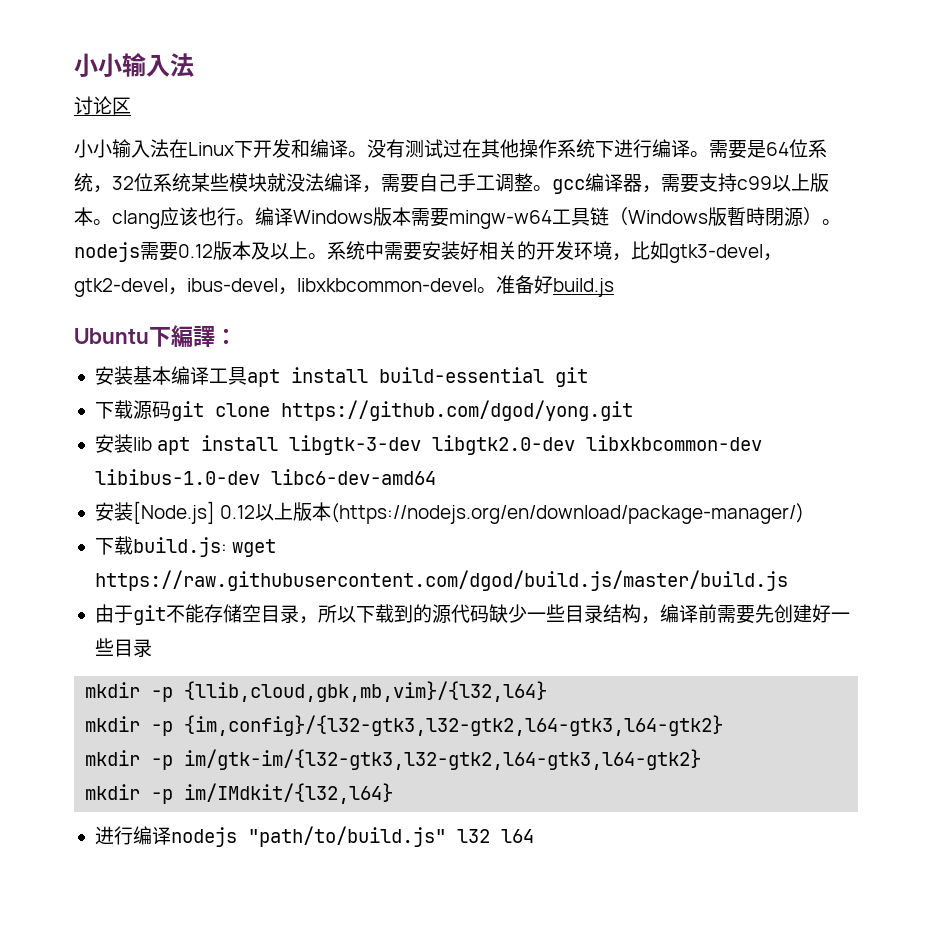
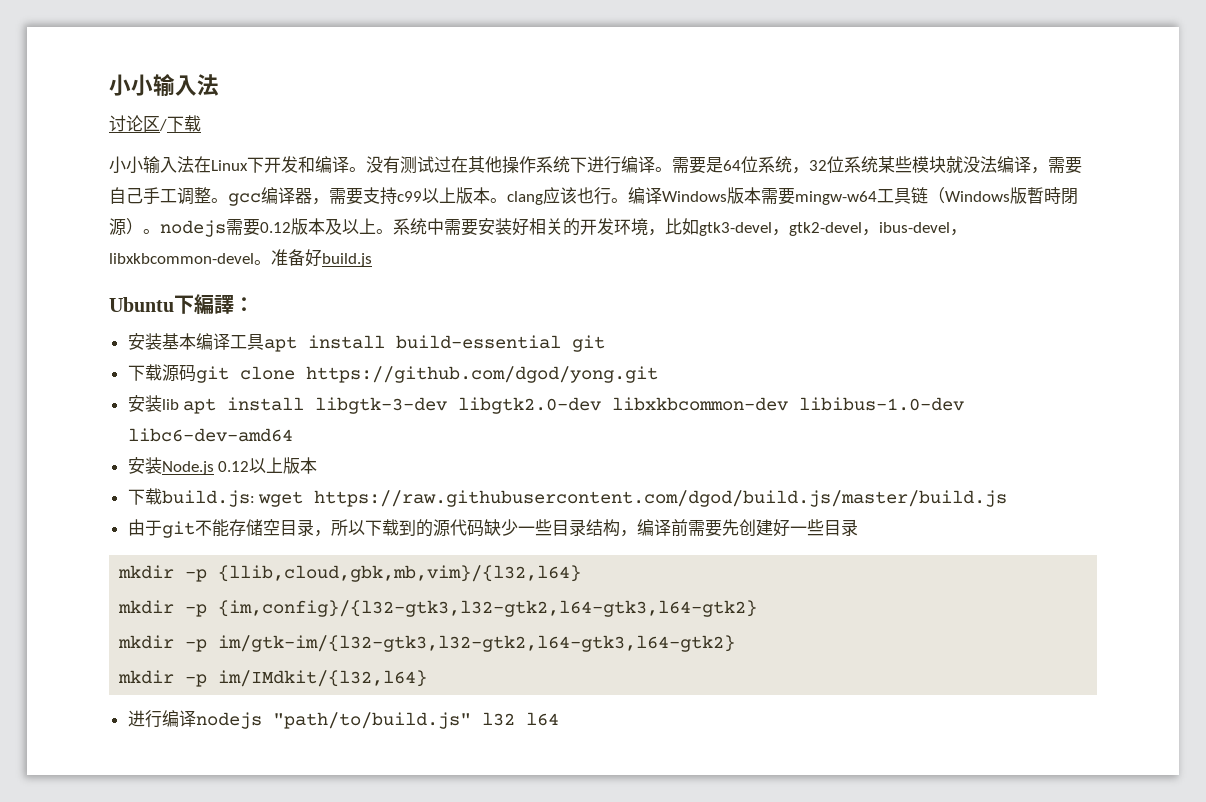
(131, 106) none -> [159,115,201,132] /下载
[132,501,215,524] [Node.js] -> [161,461,214,475] Node.js
[331,503,805,524] (https://nodejs.org/en/download/package-manager/) -> (318, 465) none

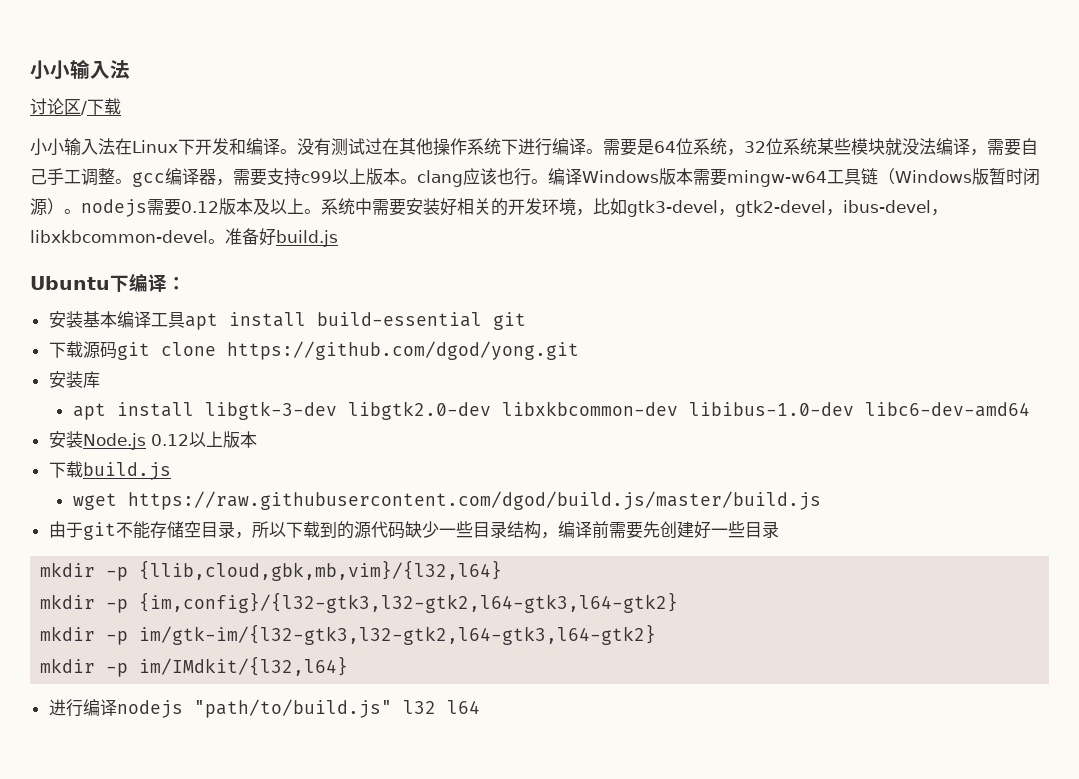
[1027,187,1078,205] 暫時閉 -> [989,168,1040,186] 暂时闭
[194,294,234,314] 編譯 -> [129,273,167,292] 编译
[161,399,179,410] lib -> [82,371,100,388] 库 //
[161,490,255,507] build.js: -> [82,462,171,480] build.js //

